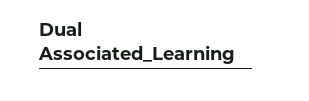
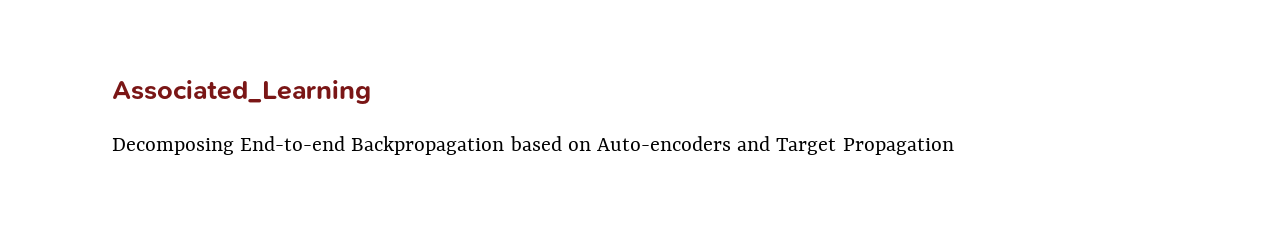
[39,22,82,36] Dual -> (112, 92) none
(235, 54) none -> [112,136,954,155] // Decomposing End-to-end Backpropagation based on Auto-encoders and Target Propagation

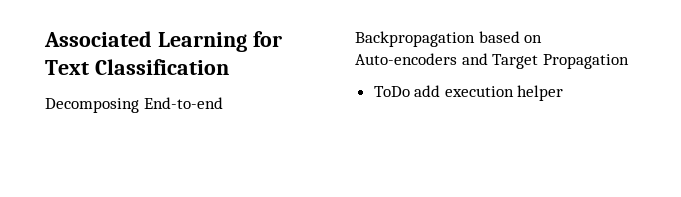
[112,80,371,104] Associated_Learning -> [44,31,282,52] [45,59,229,75] Associated Learning for Text Classification
(954, 146) none -> [373,85,564,101] // ToDo add execution helper

